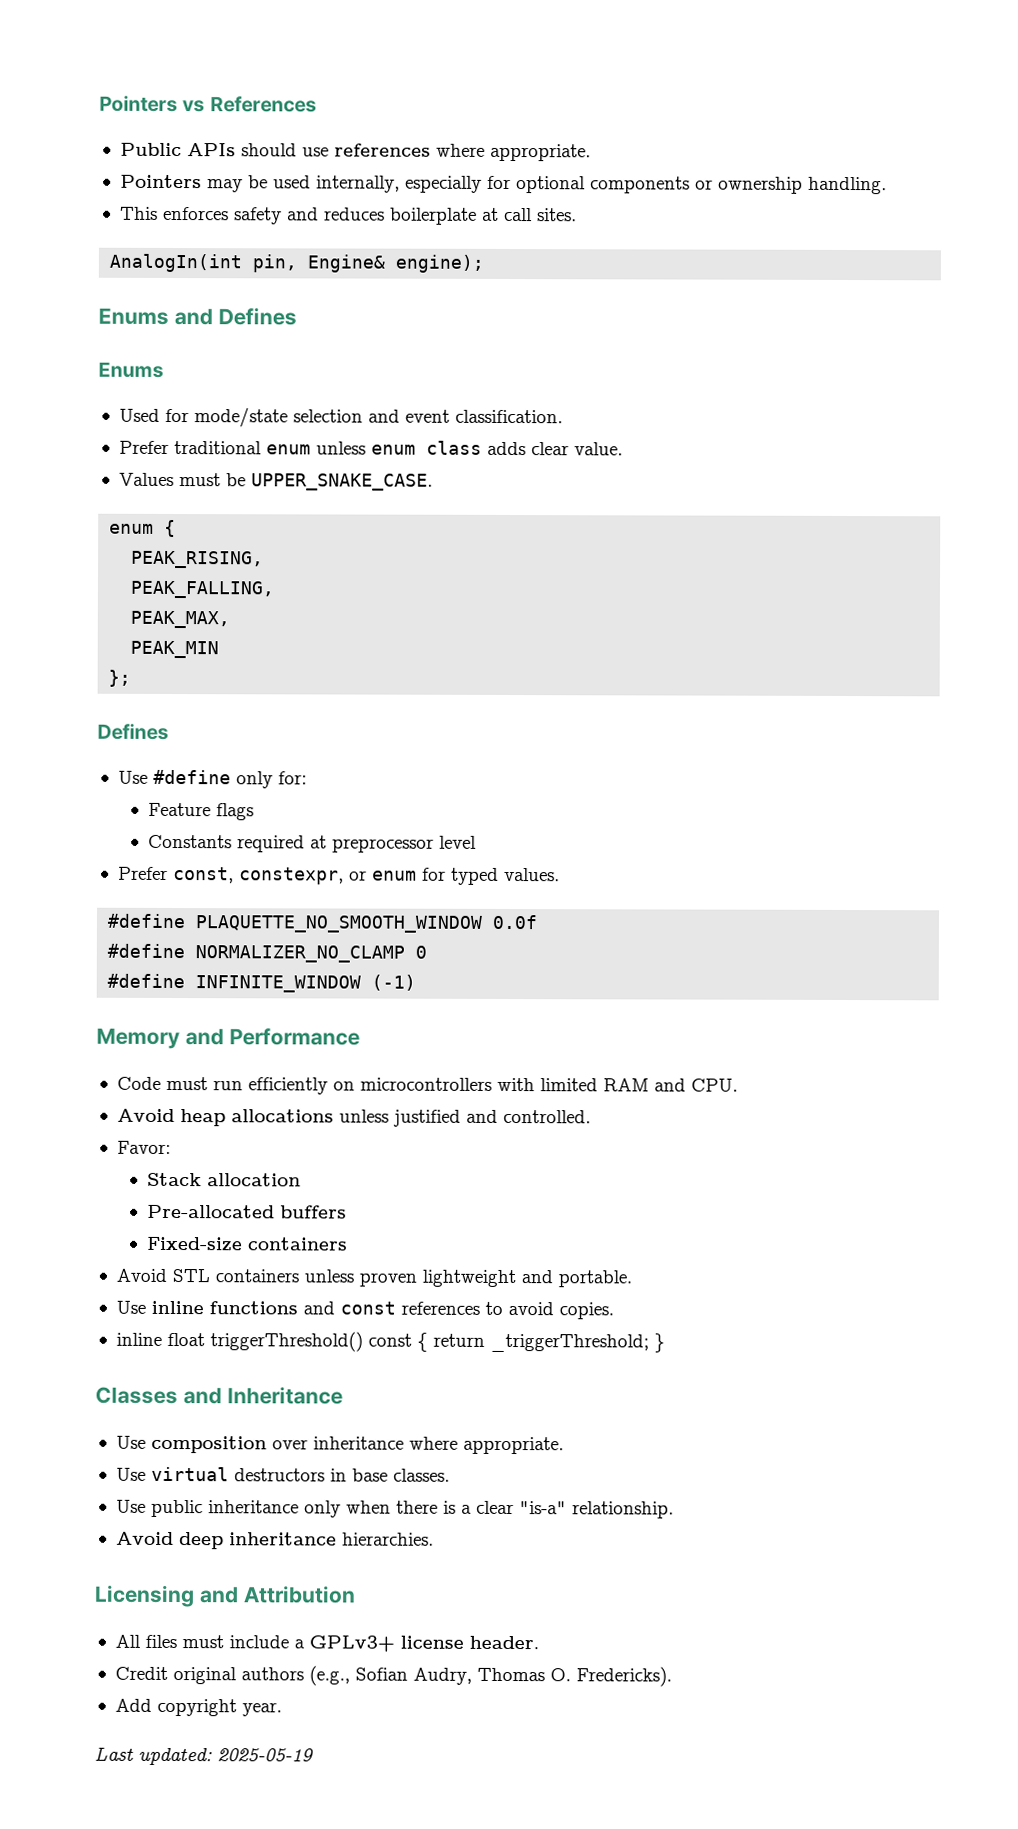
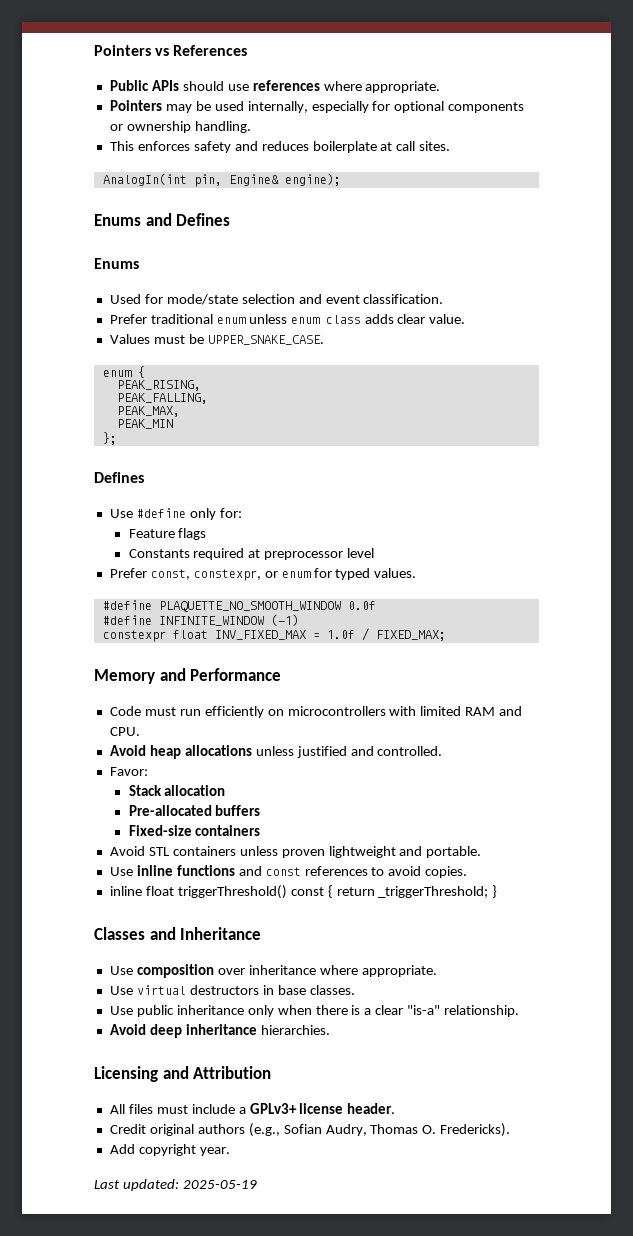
[107,943,428,963] // #define NORMALIZER_NO_CLAMP 0 -> (376, 605) none
(417, 982) none -> [102,628,446,642] // constexpr float INV_FIXED_MAX = 1.0f / FIXED_MAX;

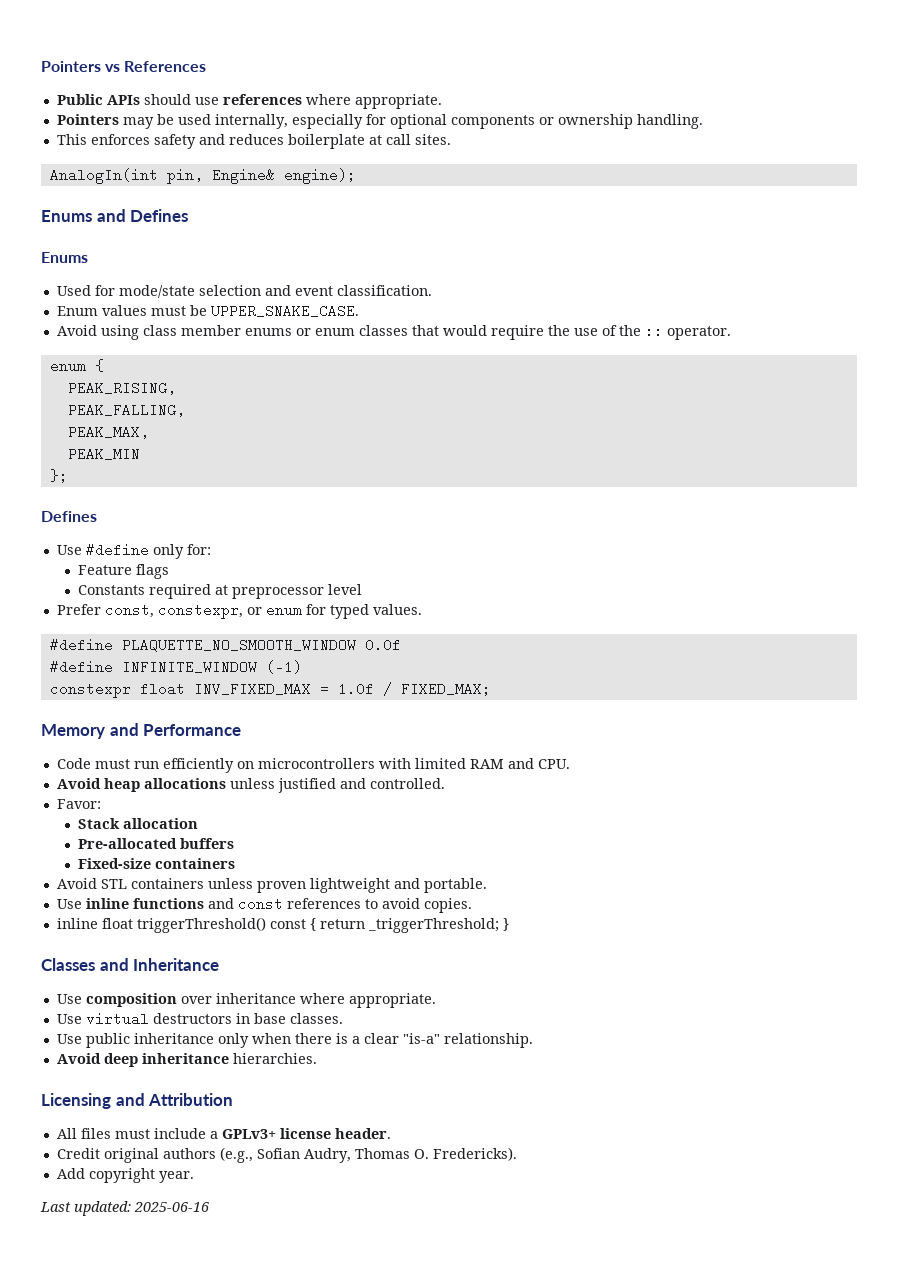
[109,314,466,324] [109,334,324,345] Prefer traditional enum unless enum class adds clear value. // Values must be UPPER_SNAKE_CASE. -> [56,304,359,318] [56,324,731,340] Enum values must be UPPER_SNAKE_CASE. // Avoid using class member enums or enum classes that would require the use of the :: operator.
[182,1180,257,1189] 2025-05-19 -> [134,1202,210,1212] 2025-06-16

